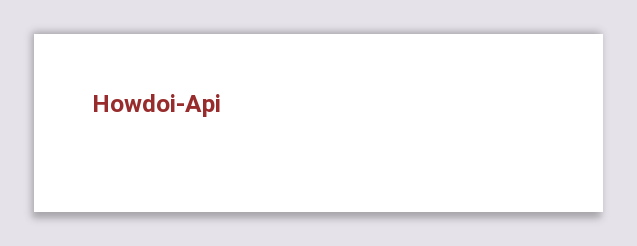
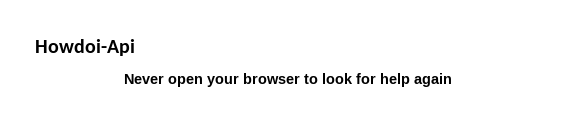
(221, 105) none -> [123,73,452,87] // Never open your browser to look for help again

